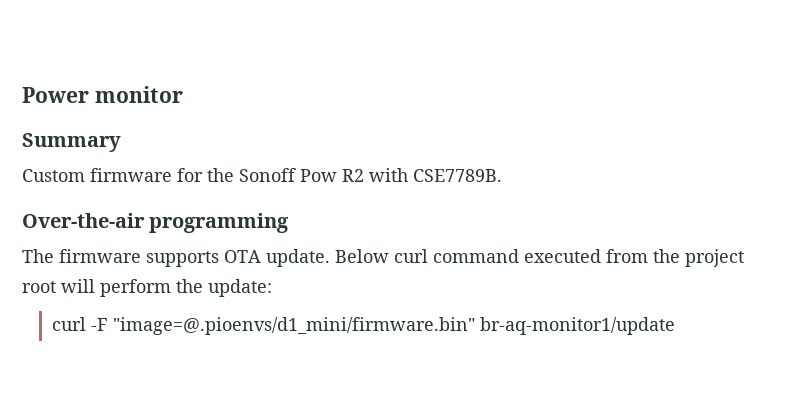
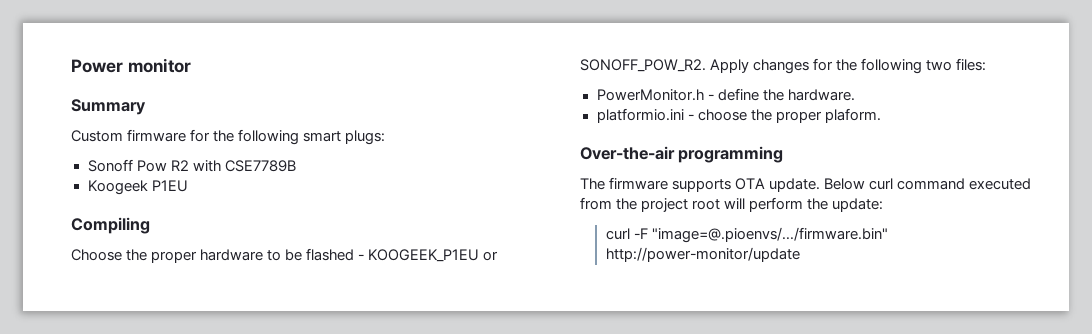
(234, 175) none -> [238,129,386,145] following smart plugs: //
[413,169,502,182] CSE7789B. -> [224,160,296,172] [87,180,188,195] [71,217,150,234] [71,248,499,263] [580,58,987,74] [596,88,855,101] [596,108,881,123] CSE7789B // Koogeek P1EU // Compiling // Choose the proper hardware to be flashed - KOOGEEK_P1EU or SONOFF_POW_R2. Apply changes for the following two files: // PowerMonitor.h - define the hardware. // platformio.ini - choose the proper plaform.
[112,317,675,335] "image=@.pioenvs/d1_mini/firmware.bin" br-aq-monitor1/update -> [651,227,888,243] [605,247,800,262] "image=@.pioenvs/.../firmware.bin" http://power-monitor/update

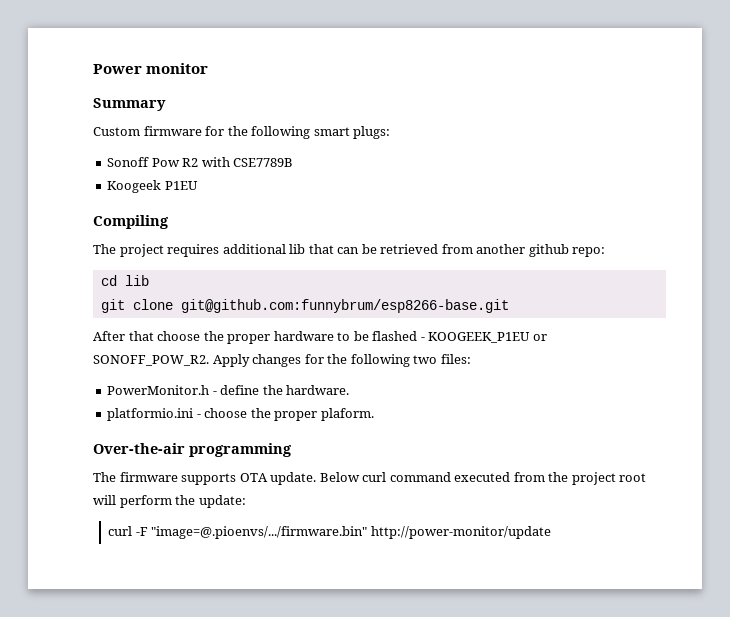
[71,249,122,261] Choose -> [93,244,606,257] [100,275,149,286] [100,299,509,313] [93,331,201,341] The project requires additional lib that can be retrieved from another github repo: // cd lib // git clone git@github.com:funnybrum/esp8266-base.git // After that choose

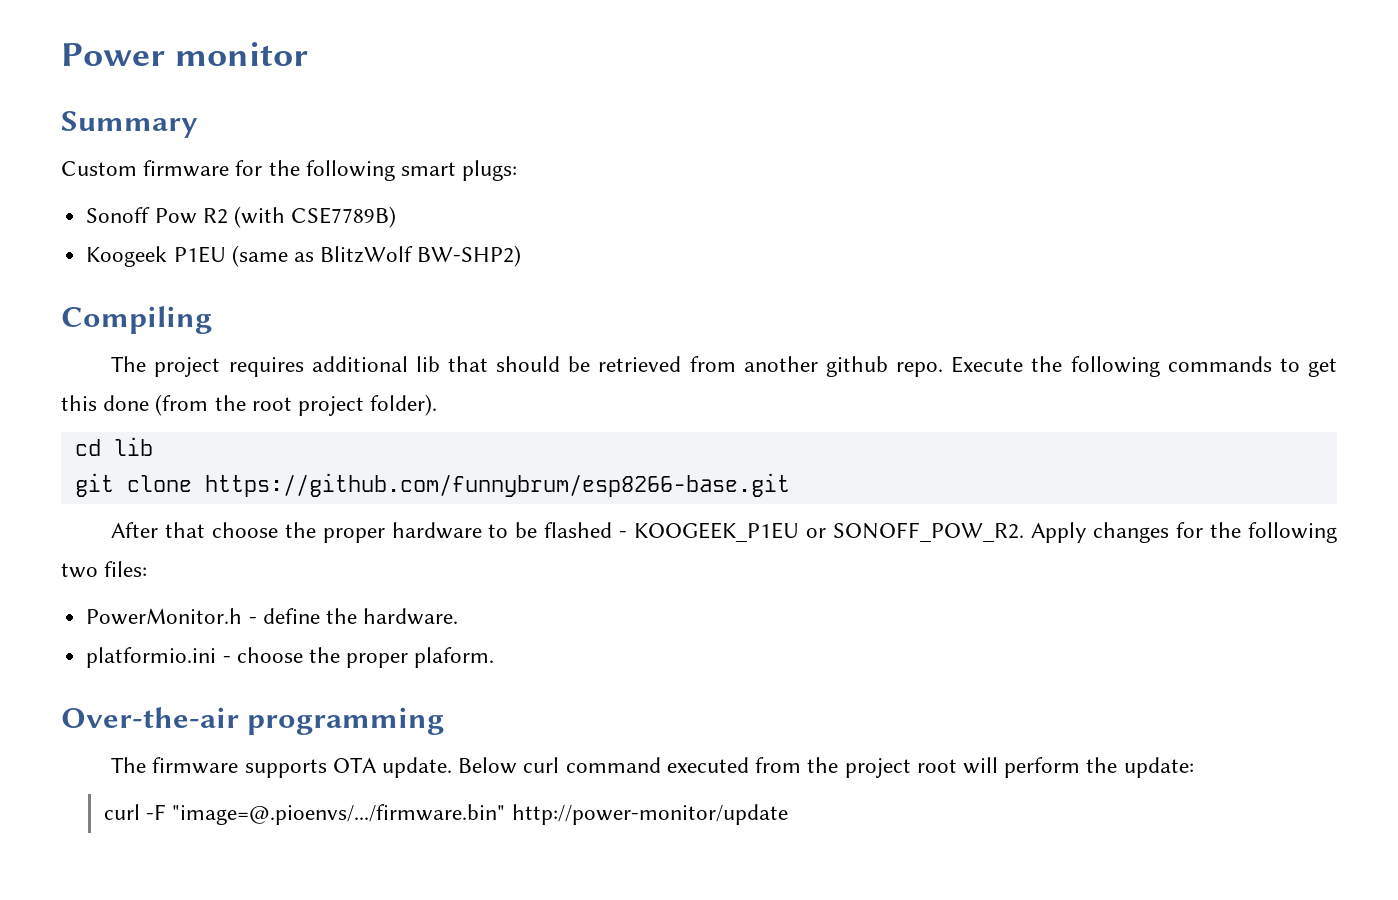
[201,157,294,167] with CSE7789B -> [233,206,397,228] (with CSE7789B)
(198, 185) none -> [231,245,522,267] (same as BlitzWolf BW-SHP2)
[337,247,360,254] can -> [496,356,561,372] should
[572,247,606,257] repo: -> [896,356,1337,377] [61,394,438,416] repo. Execute the following commands to get this done (from the root project folder).
[180,299,509,313] git@github.com:funnybrum/esp8266-base.git -> [204,473,790,497] https://github.com/funnybrum/esp8266-base.git

